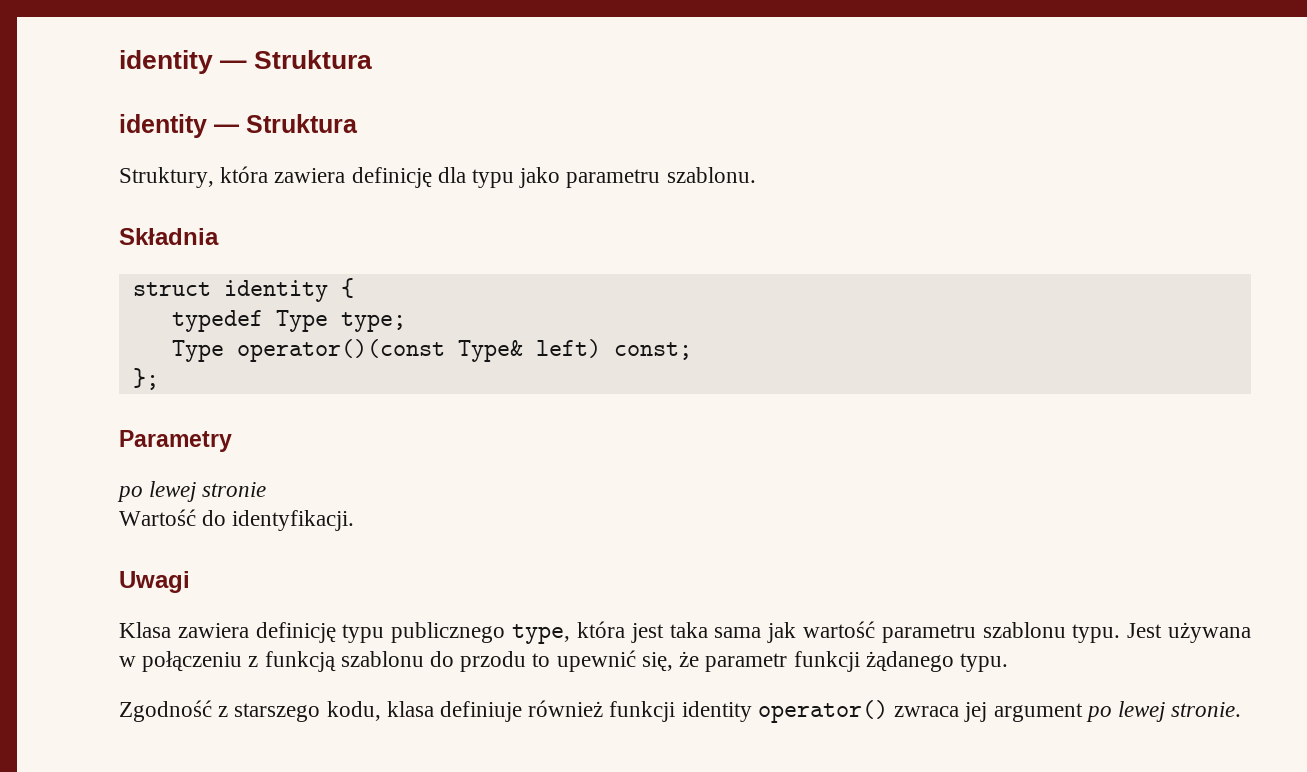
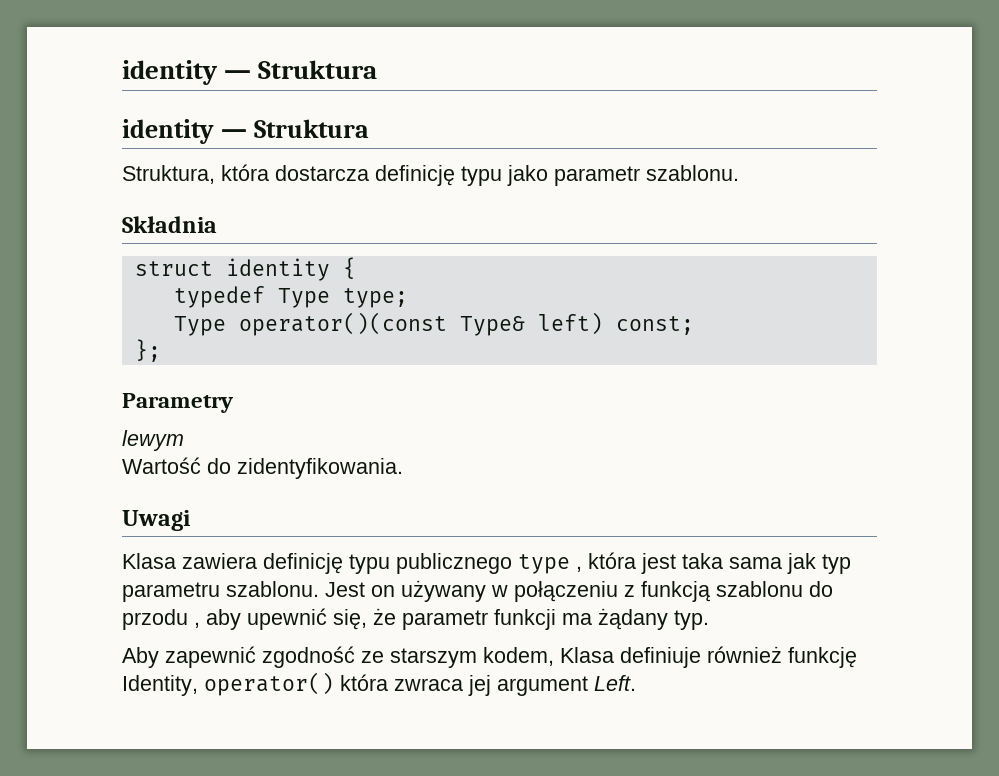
[119,166,466,188] Struktury, która zawiera definicję dla -> [122,164,455,186] Struktura, która dostarcza definicję
[566,169,661,188] parametru -> [554,166,640,186] parametr
[117,481,267,502] po lewej stronie -> [122,430,184,451] lewym
[232,510,355,531] identyfikacji. -> [237,458,403,479] zidentyfikowania.
[512,624,571,644] type, -> [518,554,582,574] type ,
[802,621,1251,643] wartość parametru szablonu typu. Jest używana -> [822,554,851,574] [122,580,486,602] typ parametru szablonu. Jest on używany
[532,653,551,667] to -> [194,609,241,630] , aby
[865,651,1008,672] [119,700,1242,723] żądanego typu. // Zgodność z starszego kodu, klasa definiuje również funkcji identity operator() zwraca jej argument po lewej stronie. -> [562,608,709,630] [122,646,857,668] [122,672,636,696] ma żądany typ. // Aby zapewnić zgodność ze starszym kodem, Klasa definiuje również funkcję Identity, operator() która zwraca jej argument Left.

